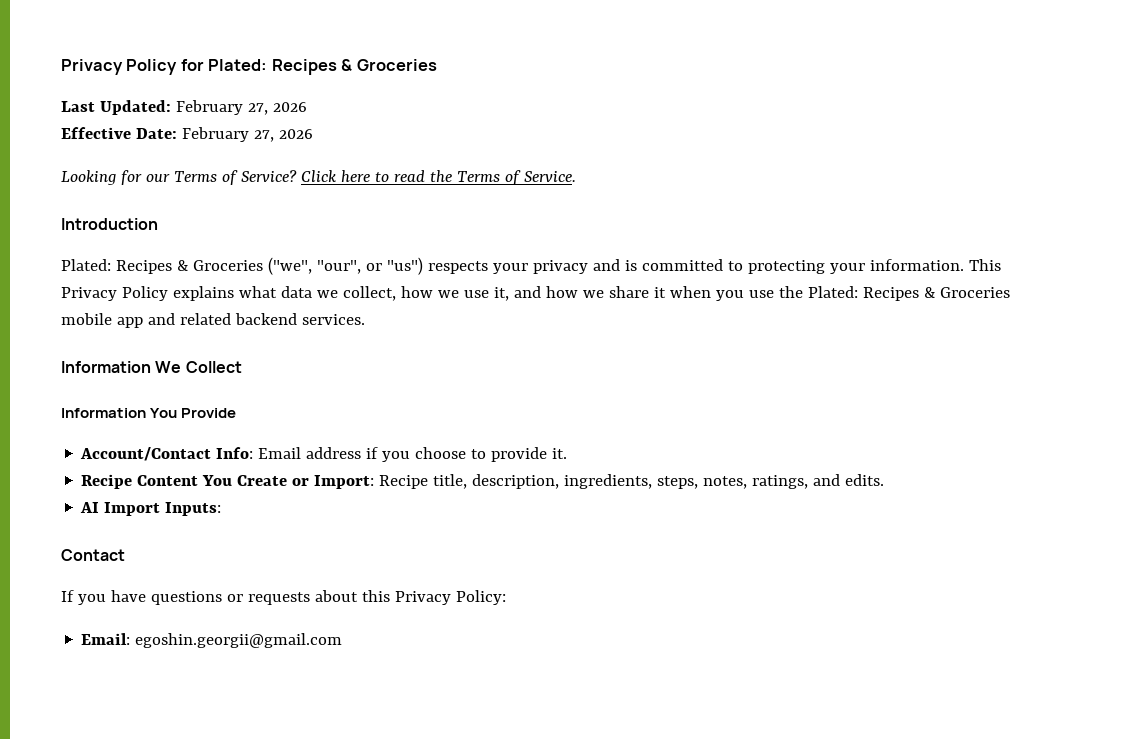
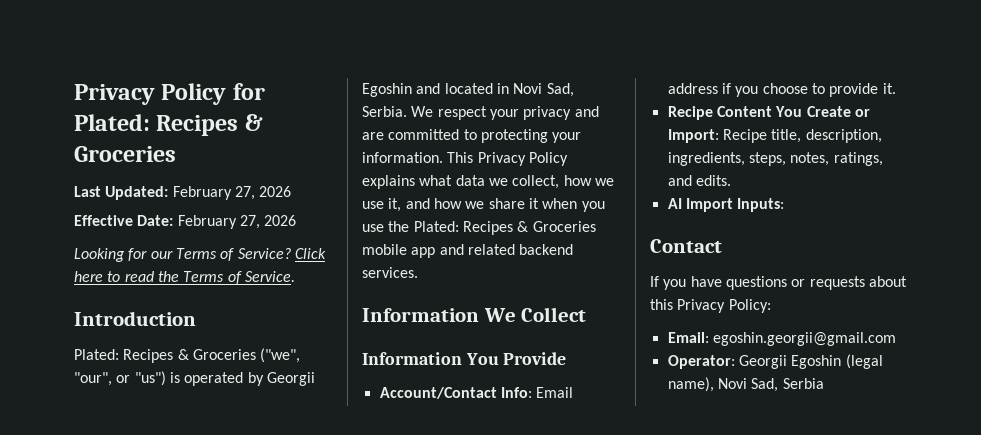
[427,261,488,274] respects -> [169,372,315,386] [362,83,574,97] [362,106,487,120] is operated by Georgii Egoshin and located in Novi Sad, Serbia. We respect
[624,260,637,271] is -> [362,132,384,140] are
(343, 640) none -> [667,354,883,369] [667,377,824,392] // Operator: Georgii Egoshin (legal name), Novi Sad, Serbia

